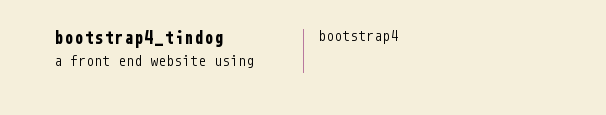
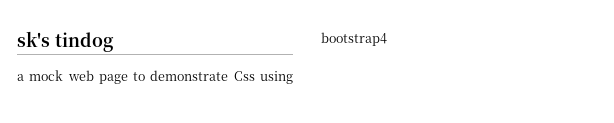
[54,30,224,48] bootstrap4_tindog -> [17,31,114,52] sk's tindog
[70,55,206,66] front end website -> [29,70,255,84] mock web page to demonstrate Css

